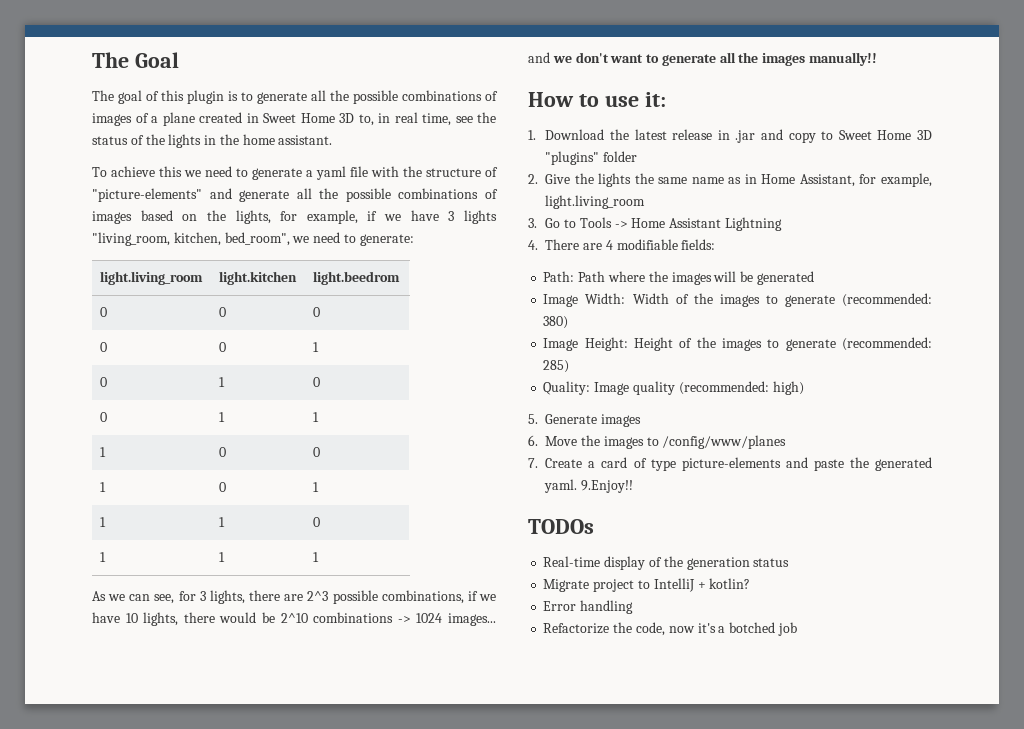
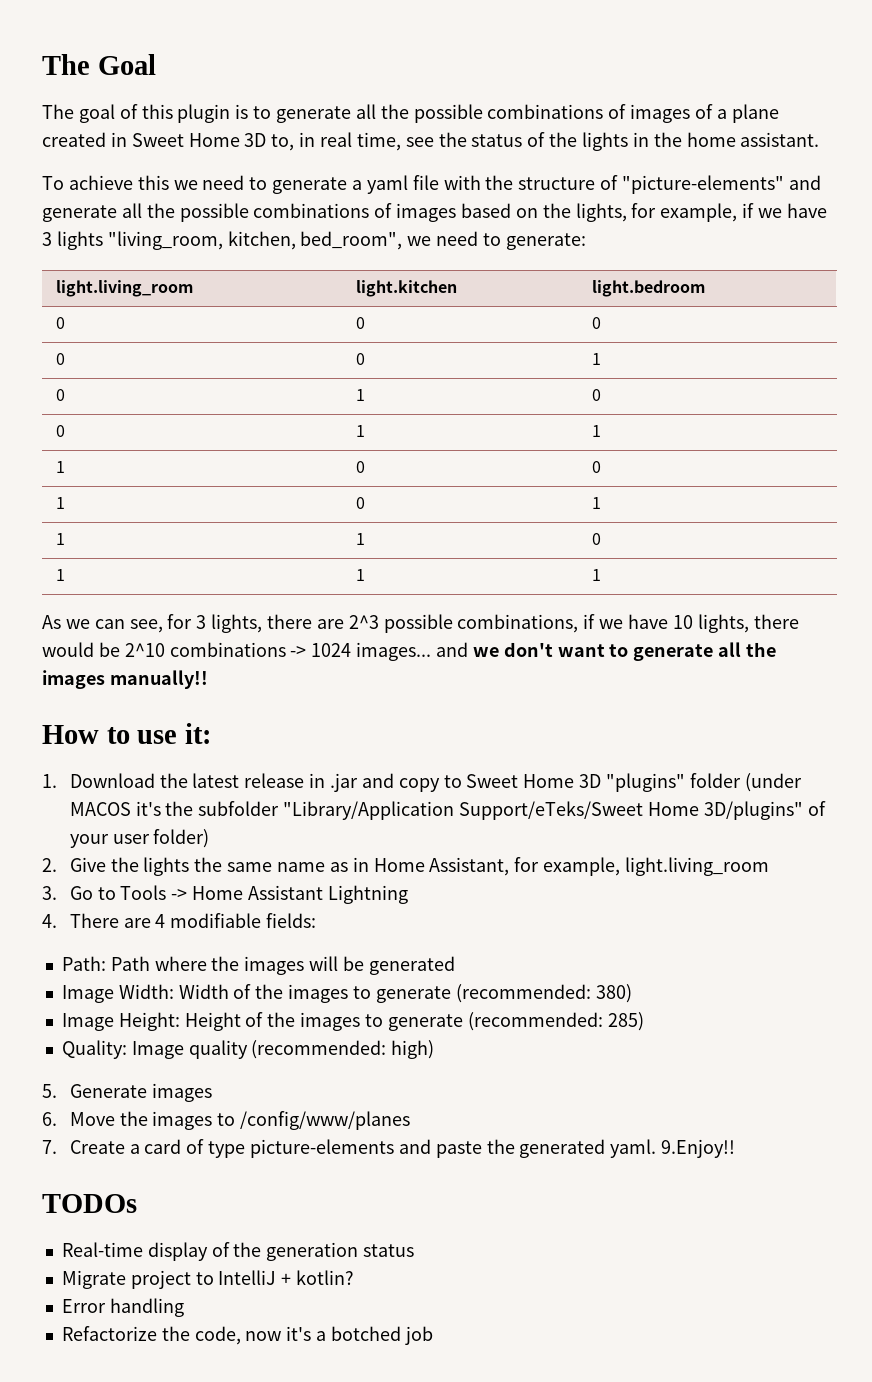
[313,271,401,285] light.beedrom -> [591,280,705,297] light.bedroom
(638, 156) none -> [744,773,802,792] [69,801,826,820] [69,829,210,848] (under MACOS it's the subfolder "Library/Application Support/eTeks/Sweet Home 3D/plugins" of your user folder)

